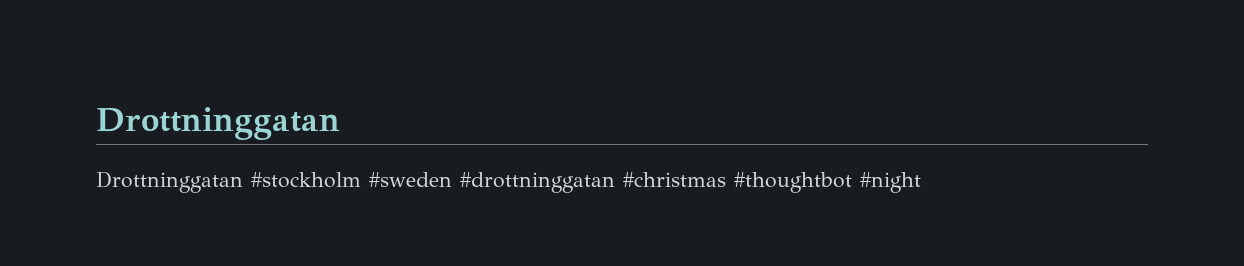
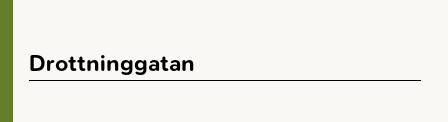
[96,107,340,140] [96,171,921,193] Drottninggatan // Drottninggatan #stockholm #sweden #drottninggatan #christmas #thoughtbot #night -> [29,55,195,75] Drottninggatan

